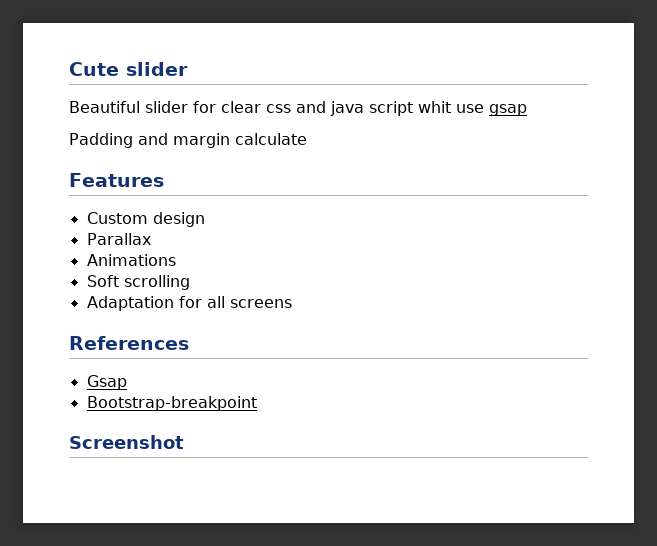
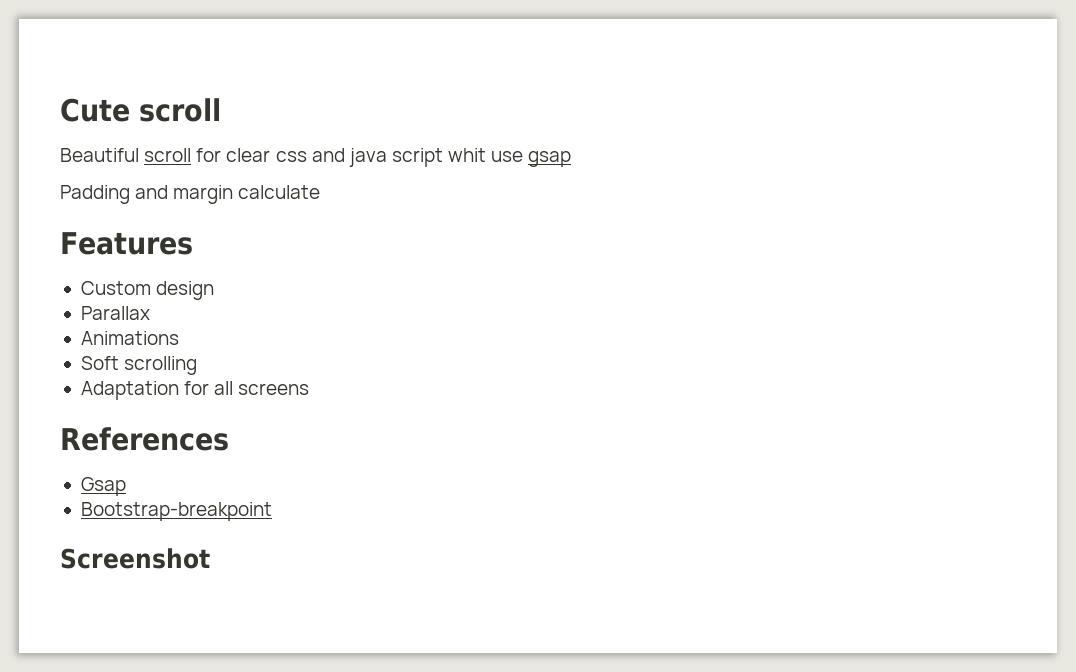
[126,62,188,76] slider -> [139,98,221,122] scroll
[145,101,188,113] slider -> [144,148,192,162] scroll

